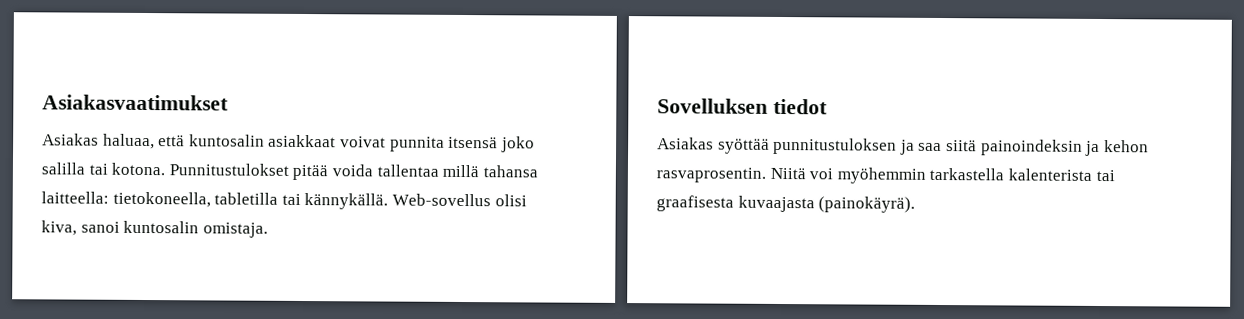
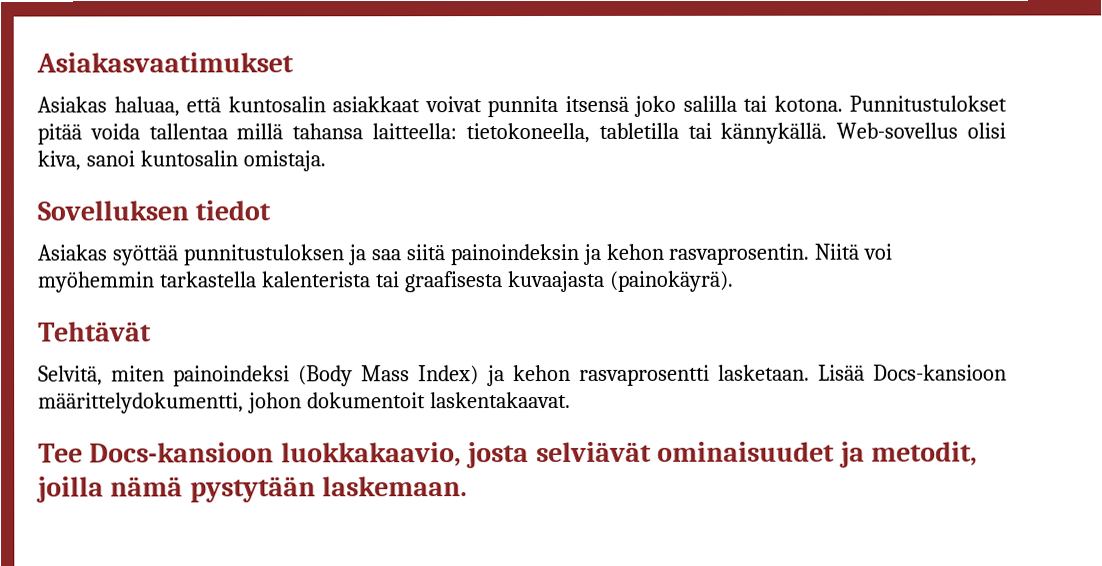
(916, 204) none -> [38,321,152,342] [38,364,1007,387] [38,391,571,414] [38,441,978,469] [36,476,468,503] // Tehtävät // Selvitä, miten painoindeksi (Body Mass Index) ja kehon rasvaprosentti lasketaan. Lisää Docs-kansioon määrittelydokumentti, johon dokumentoit laskentakaavat. // Tee Docs-kansioon luokkakaavio, josta selviävät ominaisuudet ja metodit, joilla nämä pystytään laskemaan.

